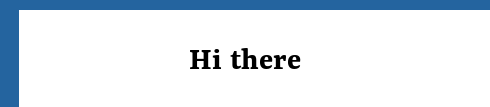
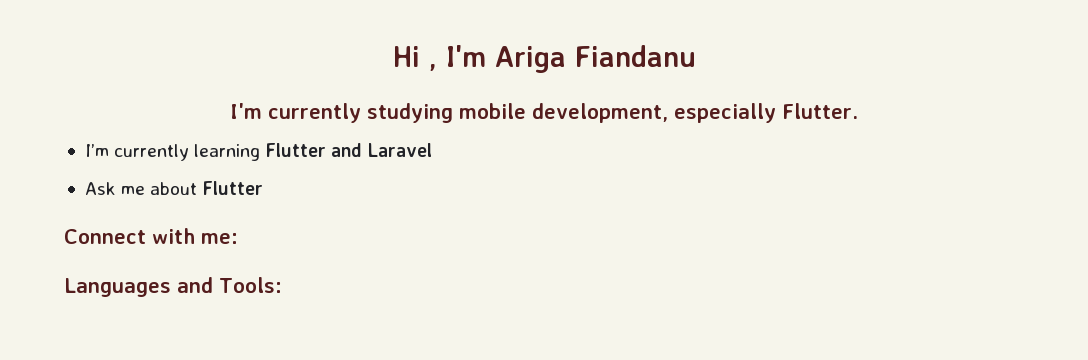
[230,48,302,69] there -> [428,45,696,73] [230,103,859,123] [84,143,432,161] [84,181,264,195] [64,228,238,244] [64,277,282,297] , I'm Ariga Fiandanu // I'm currently studying mobile development, especially Flutter. // I’m currently learning Flutter and Laravel // Ask me about Flutter // Connect with me: // Languages and Tools:

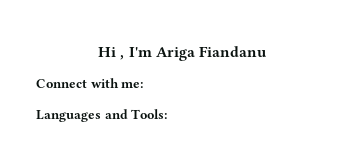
[230,103,859,123] [84,143,432,161] [84,181,264,195] // I'm currently studying mobile development, especially Flutter. // I’m currently learning Flutter and Laravel // Ask me about Flutter -> (266, 51) none

